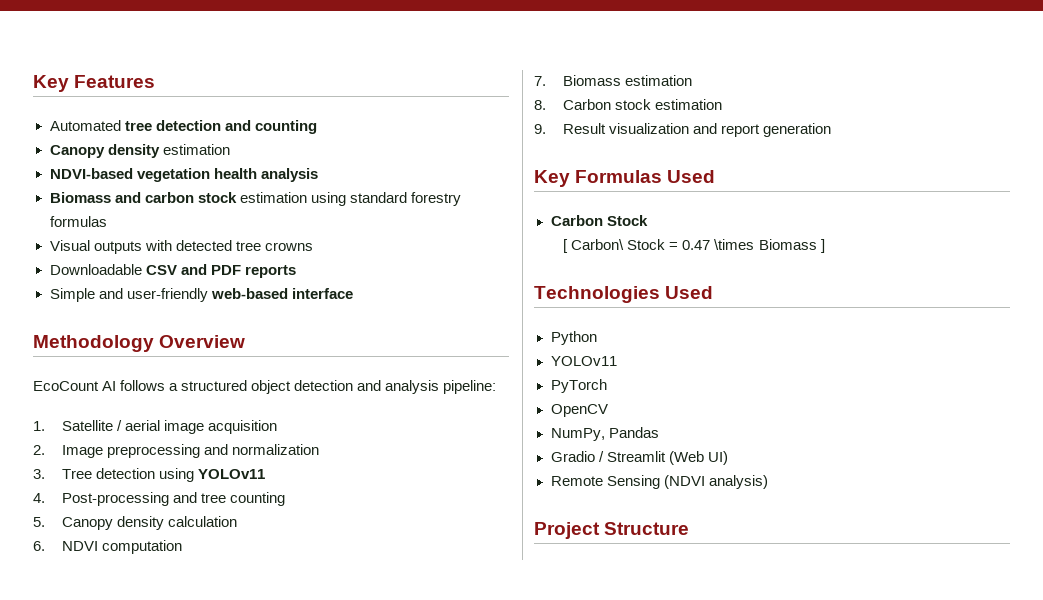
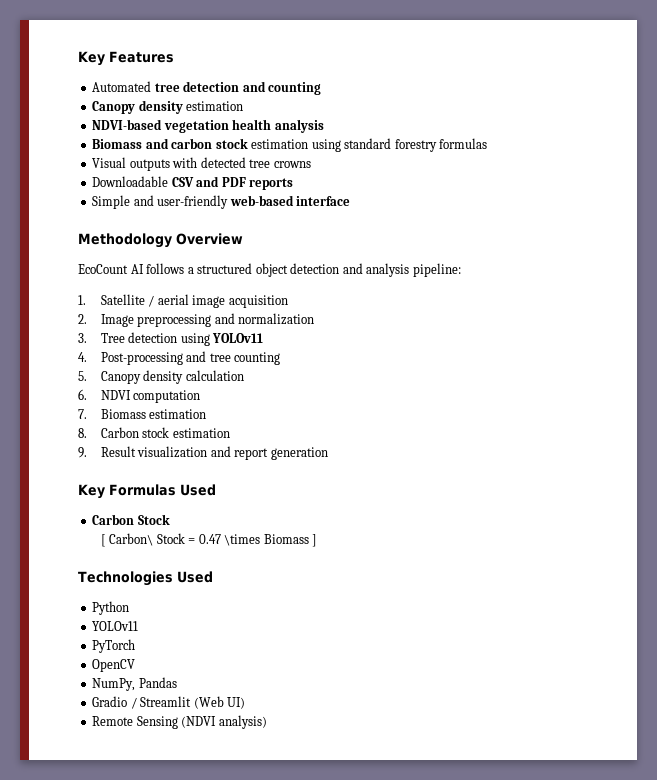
[534,522,690,539] // Project Structure -> (267, 722) none

